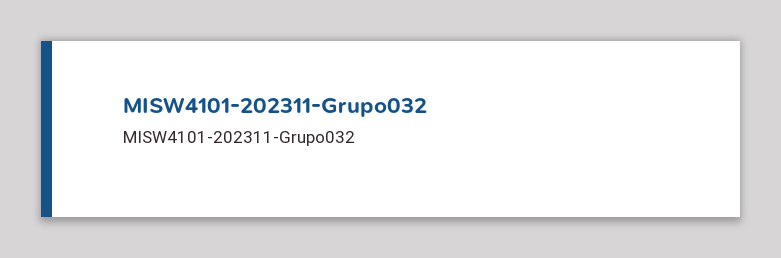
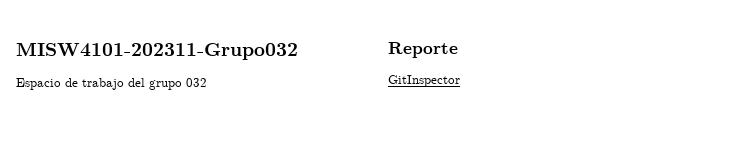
[123,131,355,146] MISW4101-202311-Grupo032 -> [16,78,207,90] [388,42,458,58] [388,75,460,87] Espacio de trabajo del grupo 032 // Reporte // GitInspector

